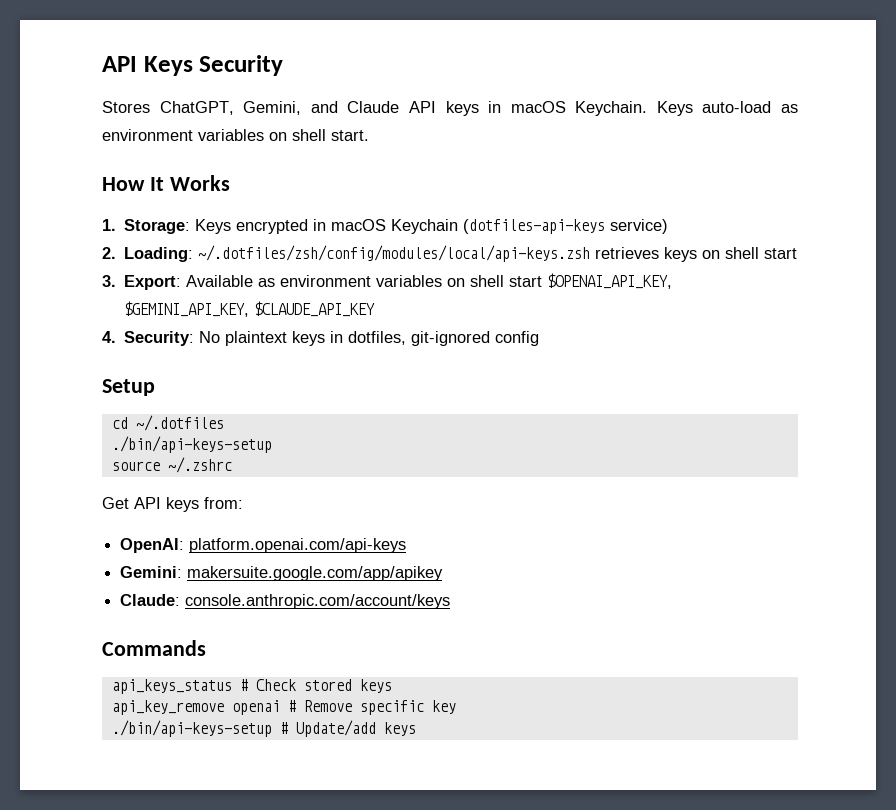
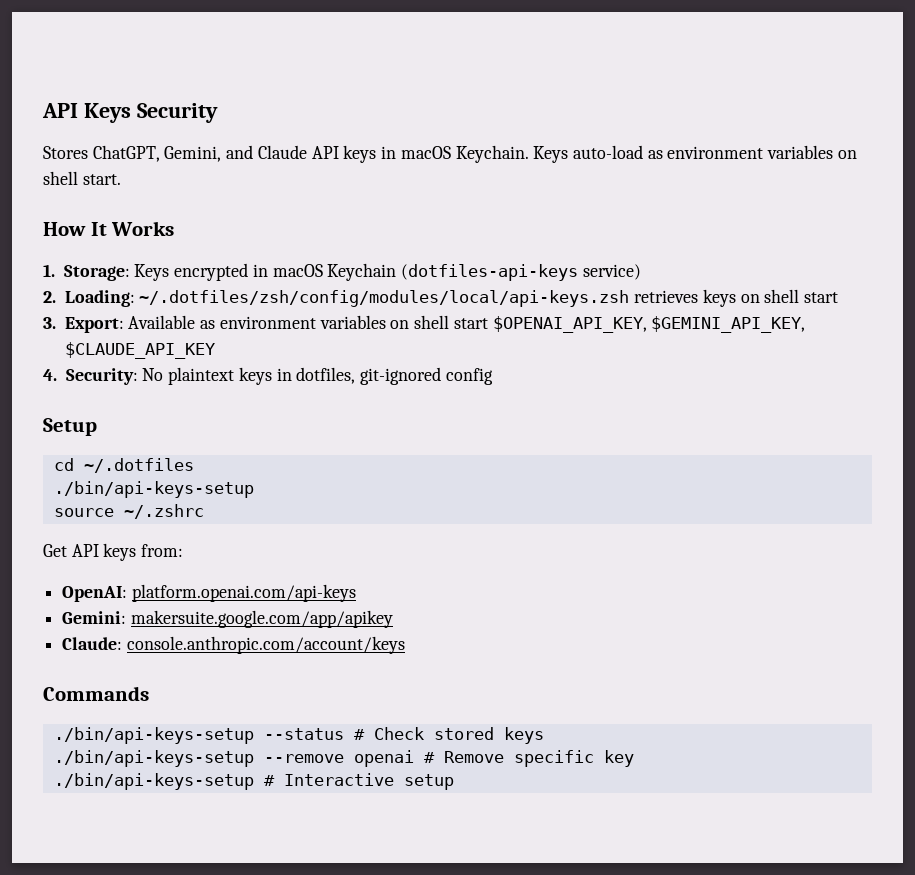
[111,679,232,694] api_keys_status -> [53,727,344,744] ./bin/api-keys-setup --status
[111,700,224,715] api_key_remove -> [53,750,344,767] ./bin/api-keys-setup --remove
[295,720,416,737] Update/add keys -> [283,773,454,790] Interactive setup

